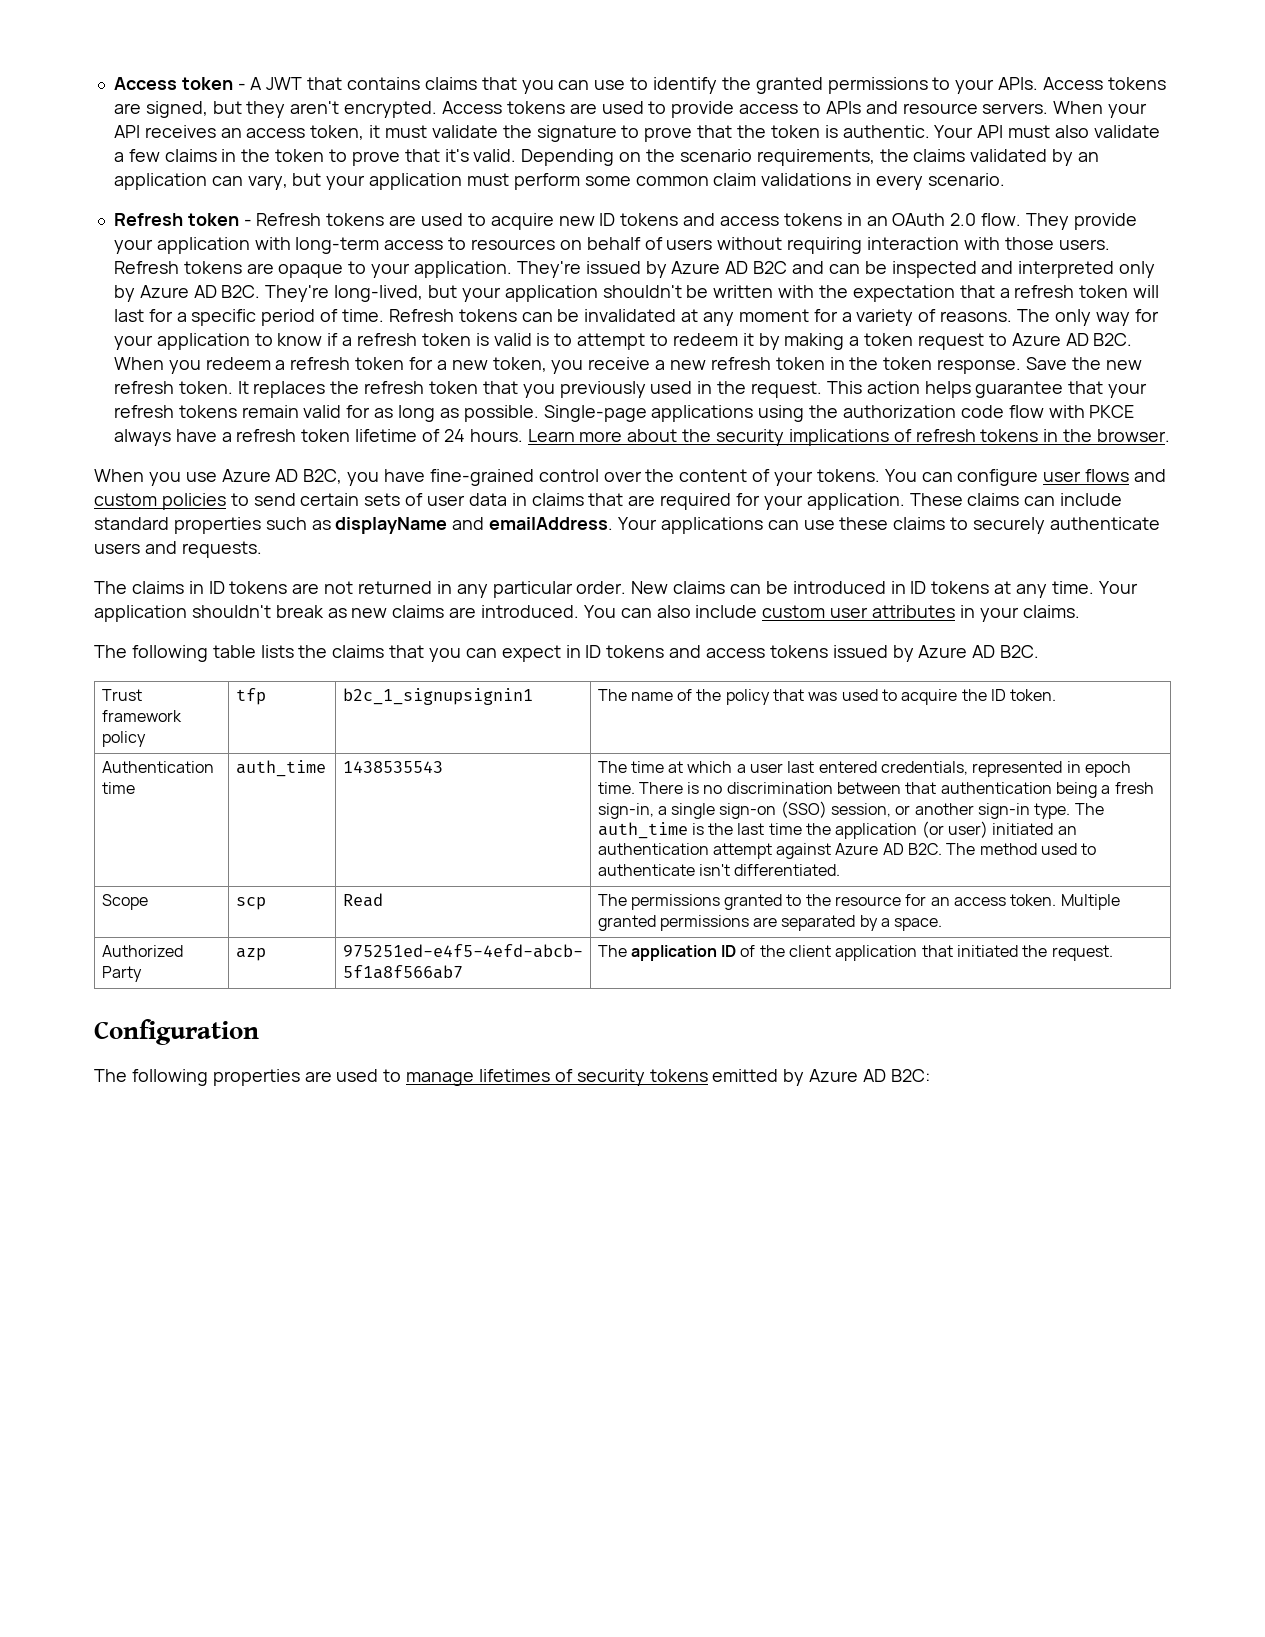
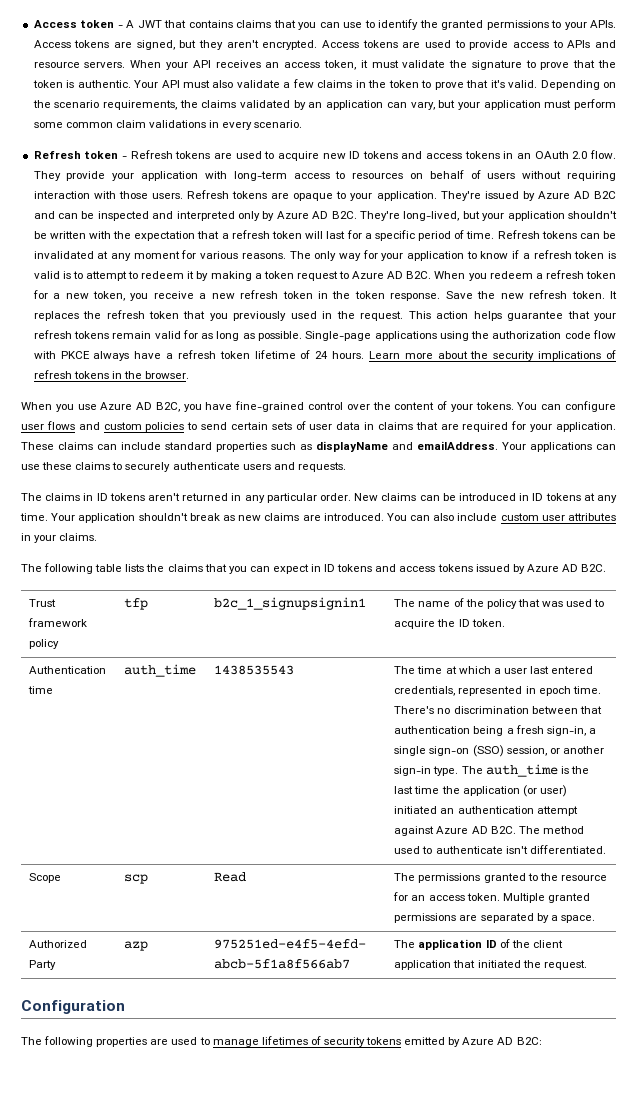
[841,309,937,326] a variety of -> [200,251,239,259] various
[292,581,354,594] are not -> [148,493,180,501] aren't
[638,782,700,794] There is -> [394,706,435,714] There's

